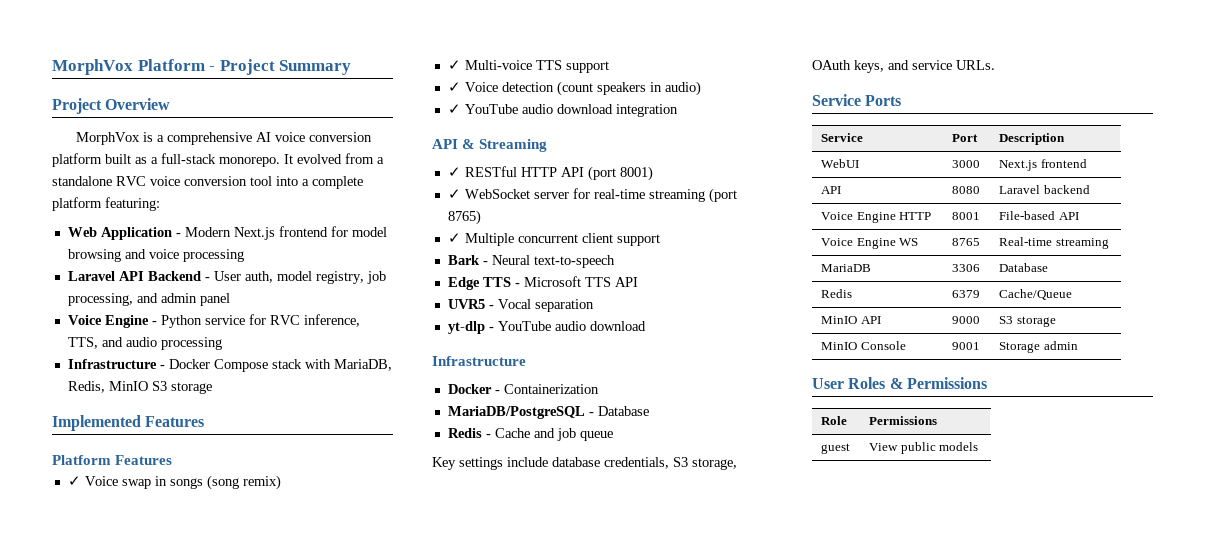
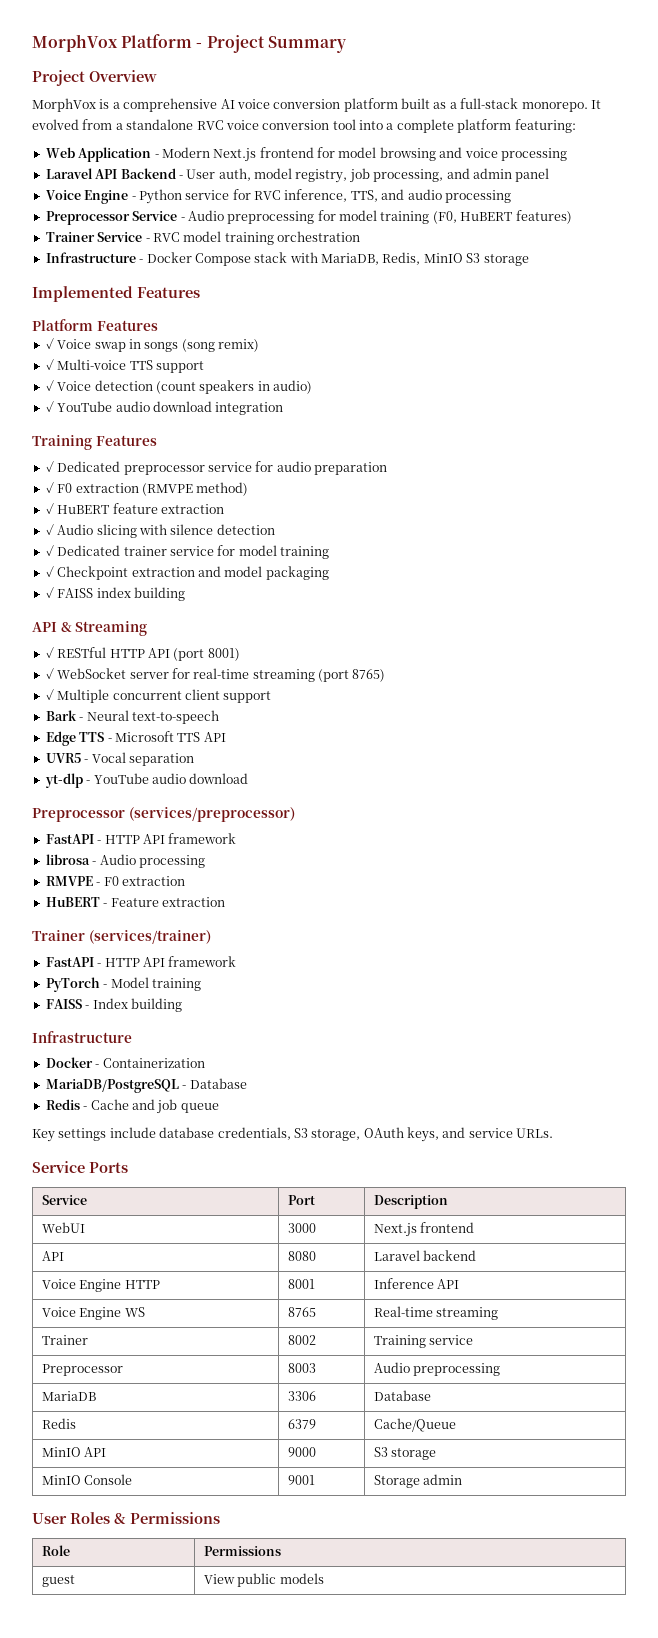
(222, 343) none -> [45,210,572,225] [45,231,360,245] // Preprocessor Service - Audio preprocessing for model training (F0, HuBERT features) // Trainer Service - RVC model training orchestration
(678, 110) none -> [32,435,157,450] [45,461,387,475] [45,482,249,496] [45,503,224,514] [45,524,275,538] [45,545,329,559] [45,566,329,580] [45,587,185,601] // Training Features // ✓ Dedicated preprocessor service for audio preparation // ✓ F0 extraction (RMVPE method) // ✓ HuBERT feature extraction // ✓ Audio slicing with silence detection // ✓ Dedicated trainer service for model training // ✓ Checkpoint extraction and model packaging // ✓ FAISS index building
(646, 326) none -> [32,807,295,822] [45,833,237,844] [45,854,205,868] [45,876,185,886] [45,897,225,907] [32,930,211,944] [45,956,237,967] [45,977,201,992] [45,998,182,1012] // Preprocessor (services/preprocessor) // FastAPI - HTTP API framework // librosa - Audio processing // RMVPE - F0 extraction // HuBERT - Feature extraction // Trainer (services/trainer) // FastAPI - HTTP API framework // PyTorch - Model training // FAISS - Index building
[999,211,1056,220] File-based -> [373,1278,434,1289] Inference
(1109, 243) none -> [41,1335,88,1345] [287,1335,316,1345] [373,1335,474,1348] [41,1364,123,1376] [287,1363,316,1373] [373,1362,501,1376] // Trainer | 8002 | Training service // Preprocessor | 8003 | Audio preprocessing

